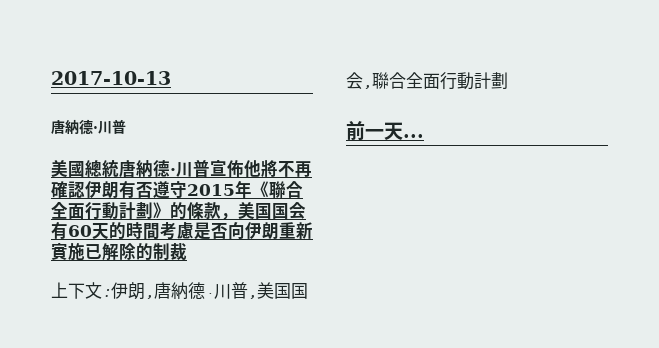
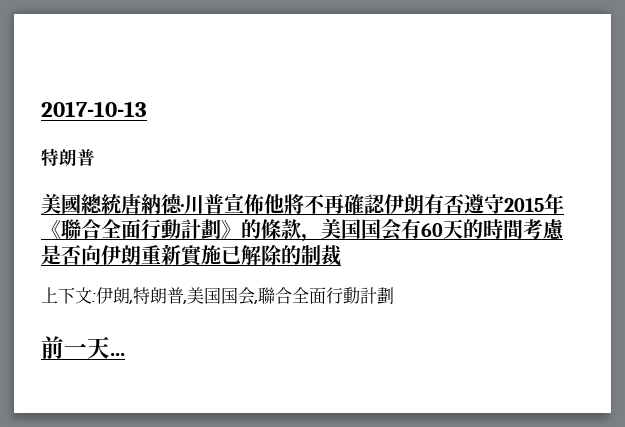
[51,119,112,135] 唐納德·川 -> [41,148,77,166] 特朗
[154,282,231,300] 唐納德·川 -> [133,287,167,305] 特朗

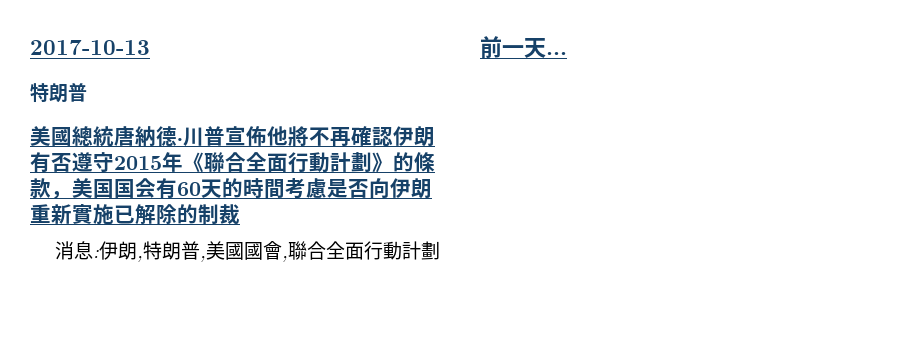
[41,287,92,304] 上下文 -> [55,241,94,260] 消息
[204,287,255,305] 国国会 -> [225,241,283,260] 國國會

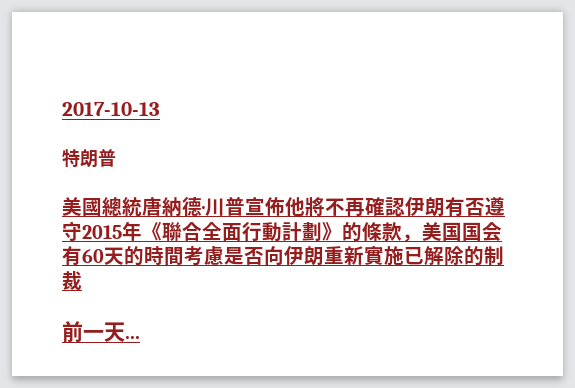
[55,241,441,262] // 消息:伊朗,特朗普,美國國會,聯合全面行動計劃 -> (82, 281) none

